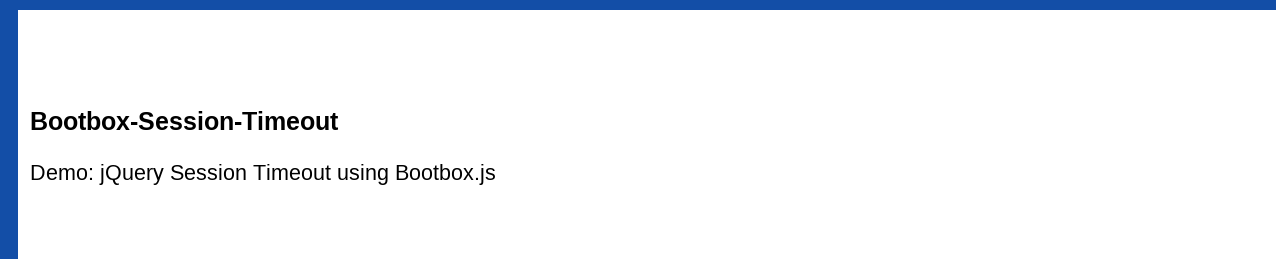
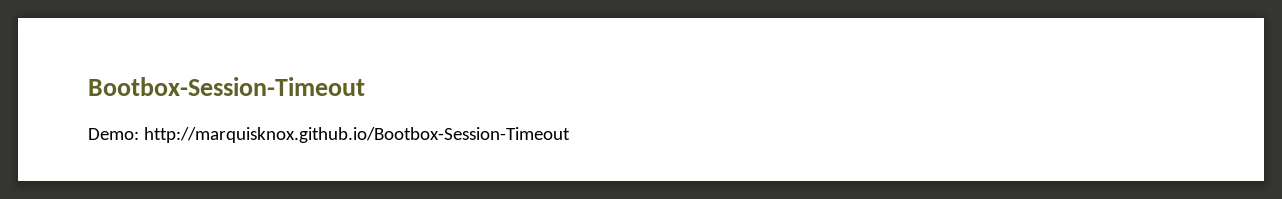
[99,164,496,185] jQuery Session Timeout using Bootbox.js -> [143,127,570,143] http://marquisknox.github.io/Bootbox-Session-Timeout

